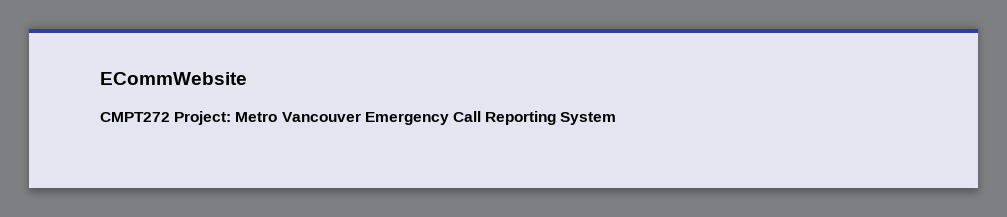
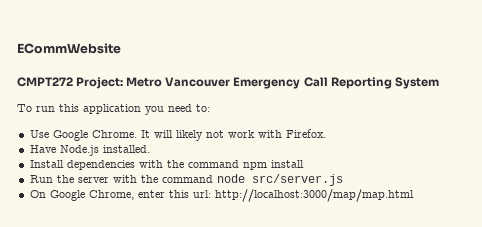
(617, 118) none -> [17,104,210,115] [29,129,326,141] [29,145,150,156] [29,160,304,170] [29,174,343,186] [29,189,414,202] // To run this application you need to: // Use Google Chrome. It will likely not work with Firefox. // Have Node.js installed. // Install dependencies with the command npm install // Run the server with the command node src/server.js // On Google Chrome, enter this url: http://localhost:3000/map/map.html

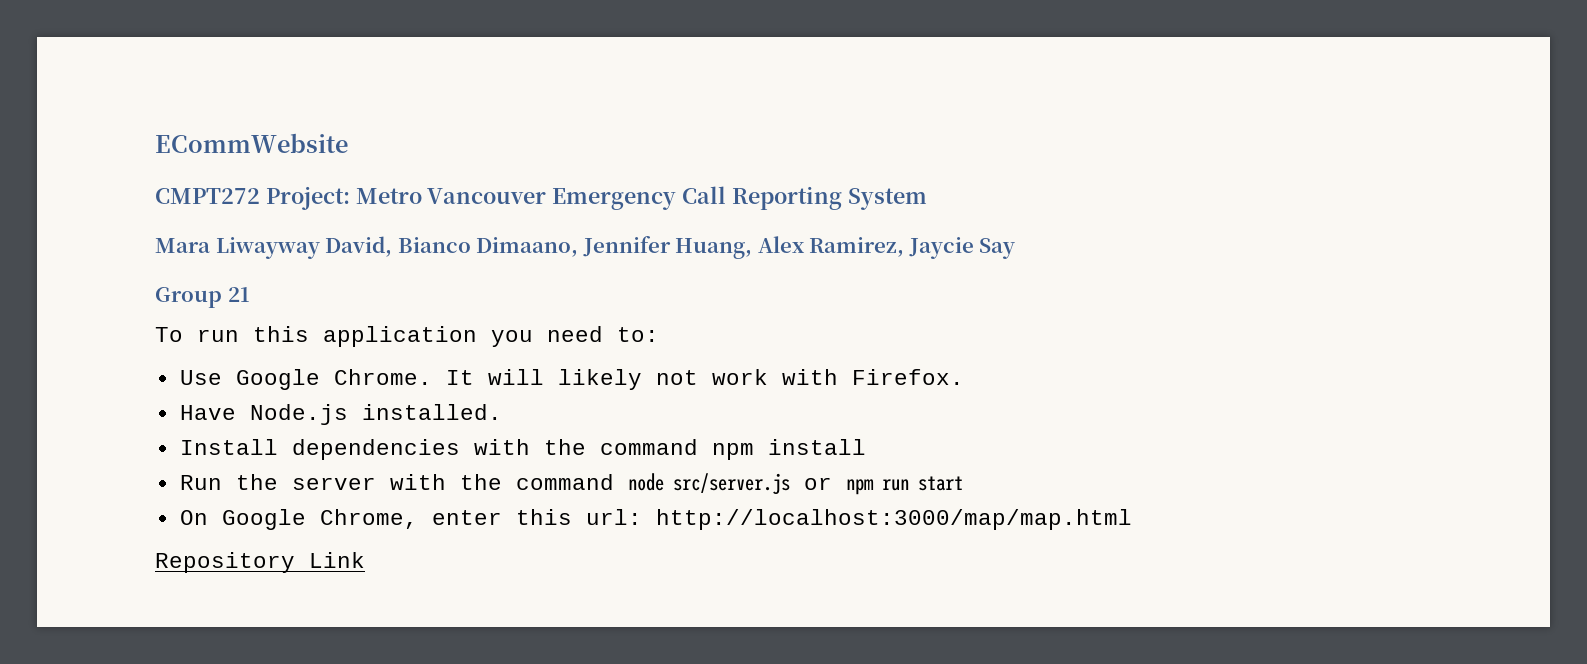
(439, 83) none -> [155,236,1016,259] [155,287,250,308] // Mara Liwayway David, Bianco Dimaano, Jennifer Huang, Alex Ramirez, Jaycie Say // Group 21
(343, 180) none -> [803,476,963,495] or npm run start
(414, 195) none -> [155,552,365,573] // Repository Link

